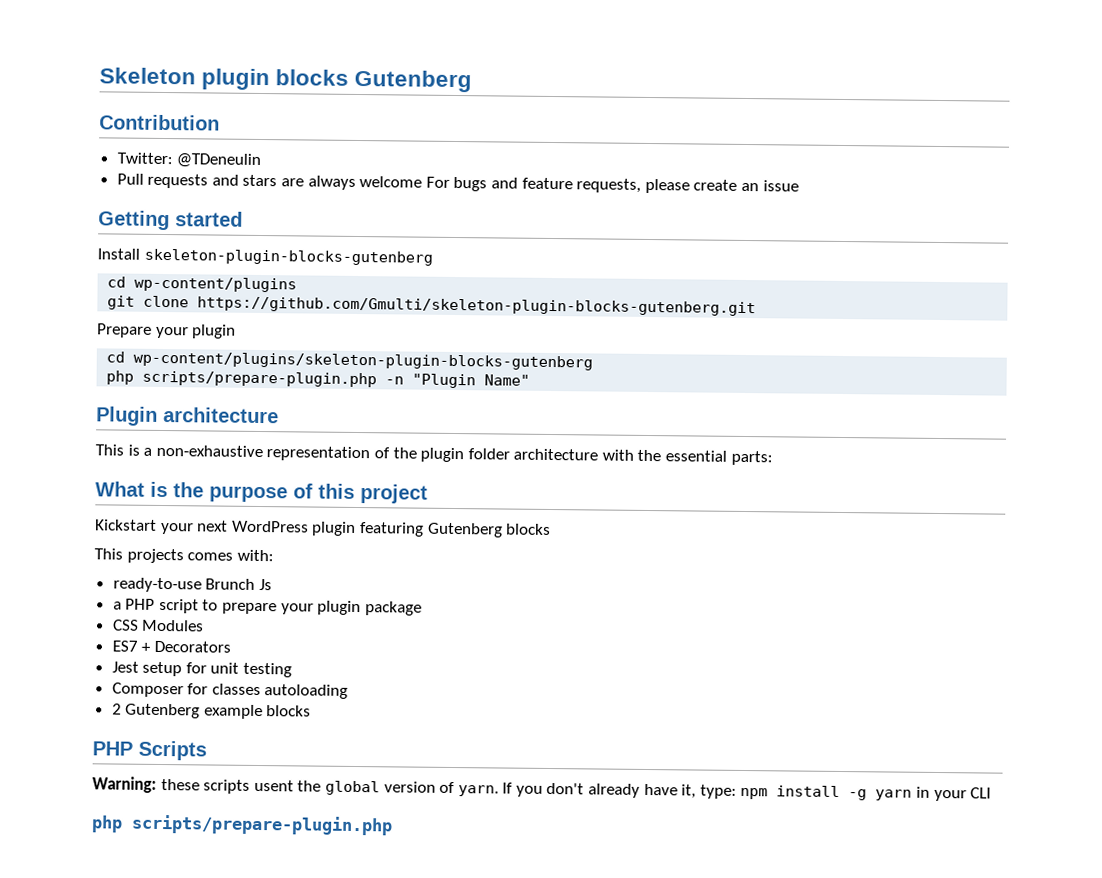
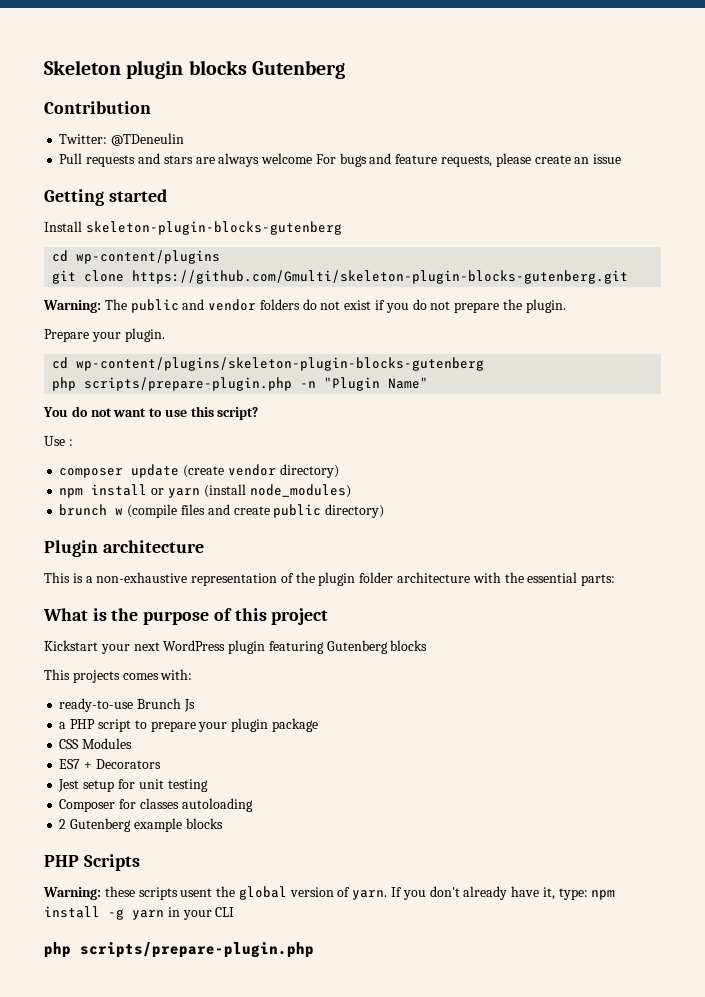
(757, 306) none -> [43,299,566,313] // Warning: The public and vendor folders do not exist if you do not prepare the plugin.
[192,324,237,339] plugin -> [124,328,165,342] plugin.
(531, 380) none -> [43,406,259,420] [44,436,73,446] [59,464,339,478] [59,484,351,498] [59,504,385,518] // You do not want to use this script? // Use : // composer update (create vendor directory) // npm install or yarn (install node_modules) // brunch w (compile files and create public directory)

